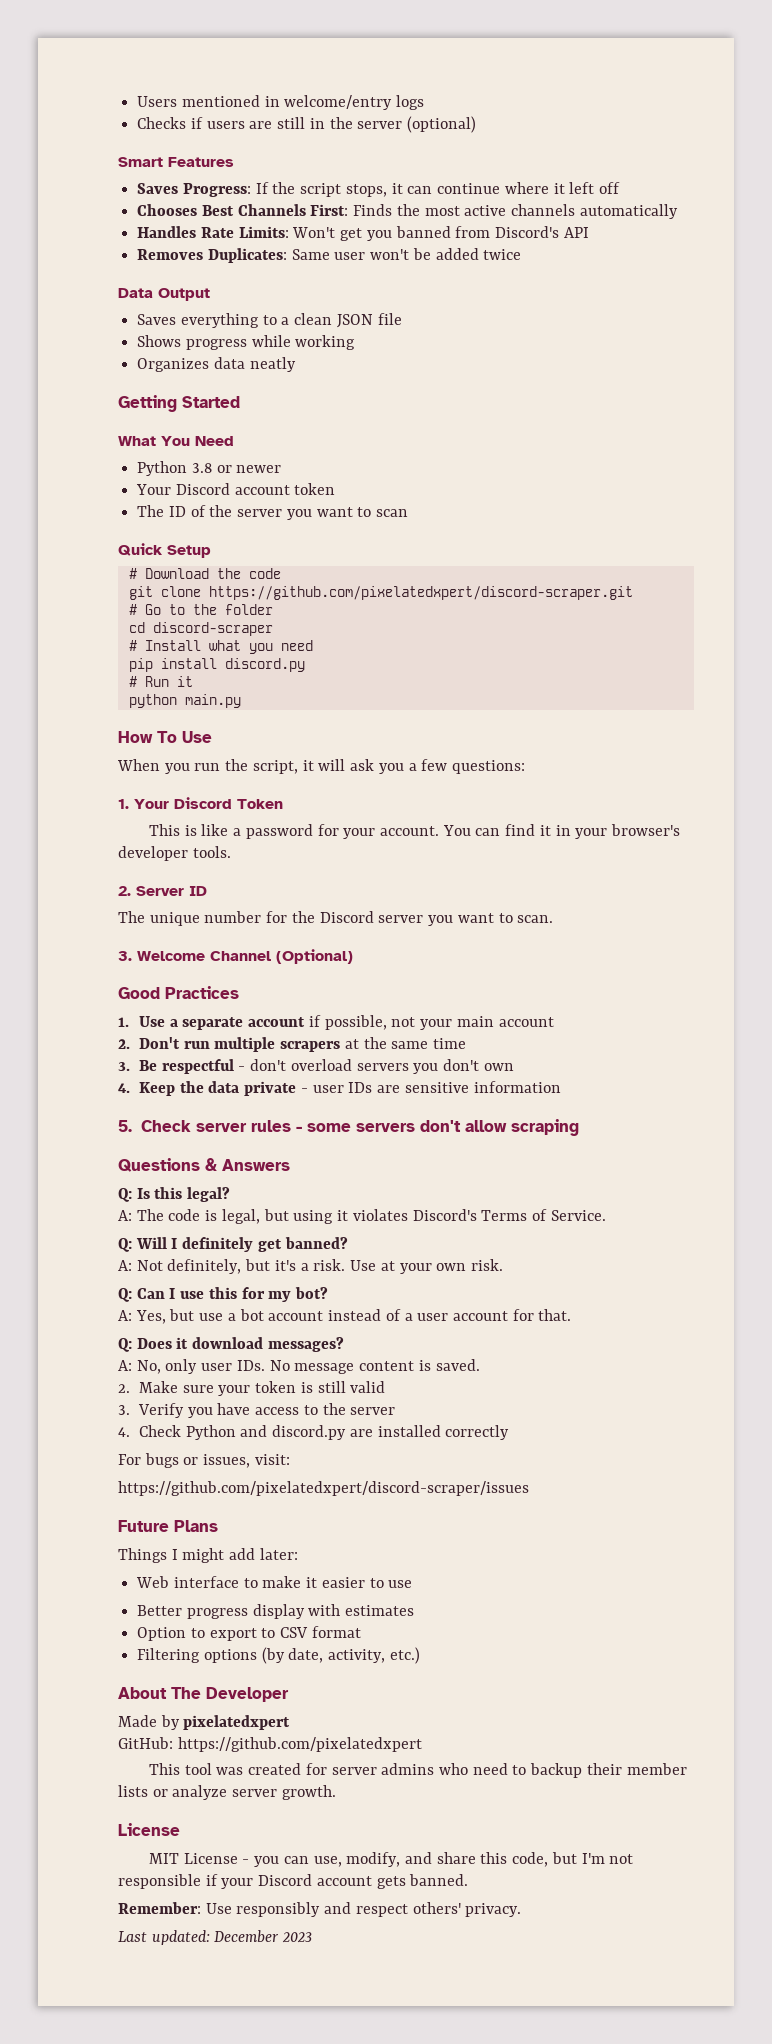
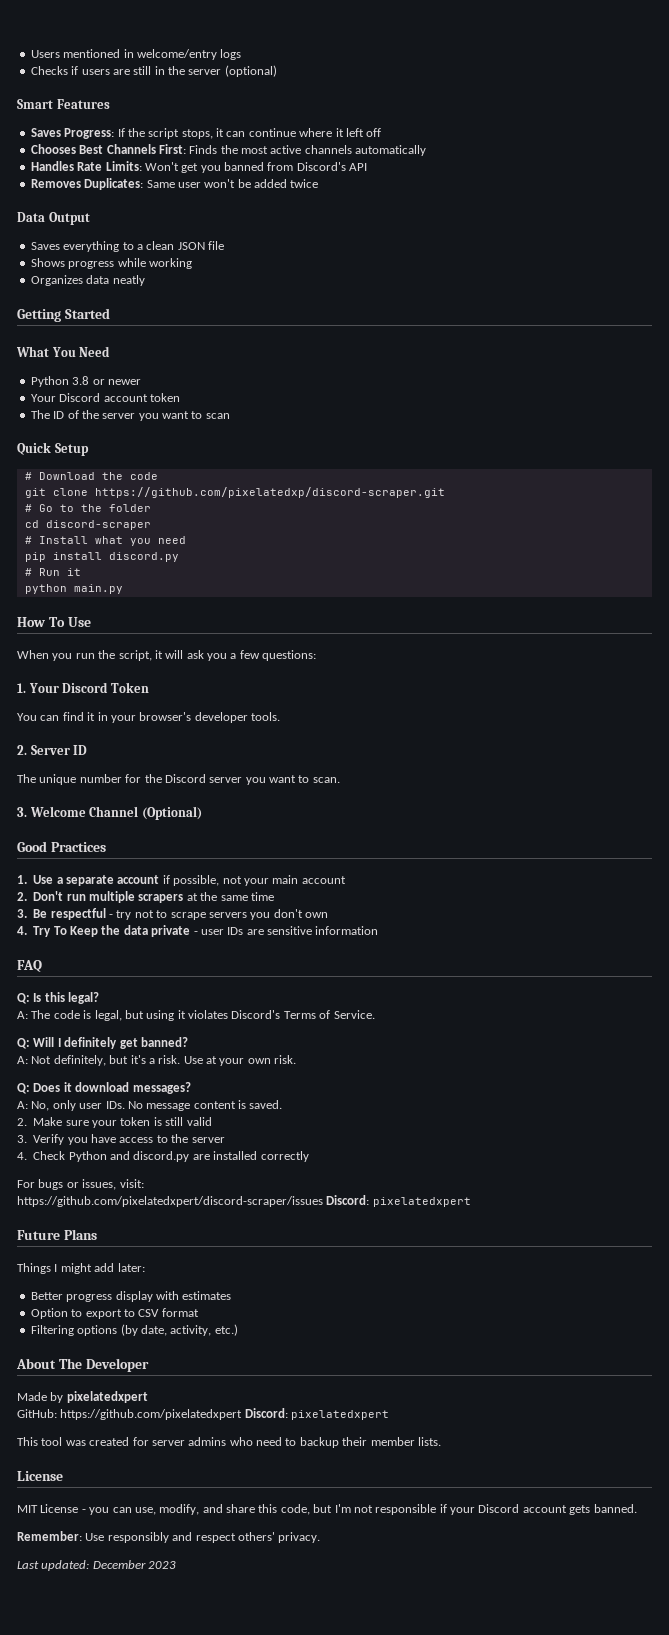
[208,586,633,600] https://github.com/pixelatedxpert/discord-scraper.git -> [94,487,445,498] https://github.com/pixelatedxp/discord-scraper.git
[148,824,439,839] This is like a password for your account. -> (149, 687) none
[250,1059,352,1071] don't overload -> [116,910,206,920] try not to scrape
(130, 1088) none -> [33,926,67,937] Try To
[118,1119,579,1136] [118,1158,290,1172] 5. Check server rules - some servers don't allow scraping // Questions & Answers -> [17,960,42,972] FAQ
[118,1287,329,1302] [118,1309,572,1324] // Q: Can I use this for my bot? // A: Yes, but use a bot account instead of a user account for that. -> (297, 1059) none
(529, 1488) none -> [326,1195,471,1207] Discord: pixelatedxpert
[136,1576,413,1588] // Web interface to make it easier to use -> (145, 1267) none
(422, 1744) none -> [244,1408,390,1420] Discord: pixelatedxpert
[118,1785,336,1800] lists or analyze server growth. -> [417,1437,441,1446] lists.

